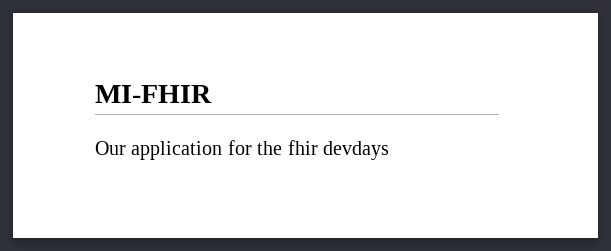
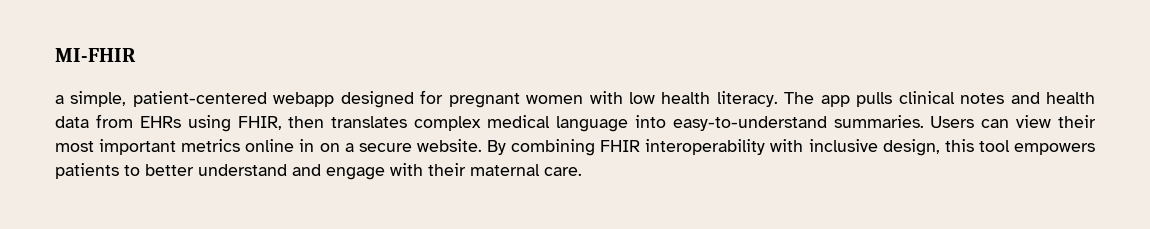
[95,140,389,160] Our application for the fhir devdays -> [55,90,1096,108] [55,114,1096,132] [55,139,1095,156] [55,163,582,180] a simple, patient-centered webapp designed for pregnant women with low health literacy. The app pulls clinical notes and health data from EHRs using FHIR, then translates complex medical language into easy-to-understand summaries. Users can view their most important metrics online in on a secure website. By combining FHIR interoperability with inclusive design, this tool empowers patients to better understand and engage with their maternal care.

